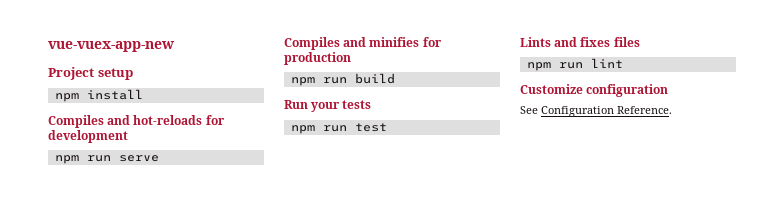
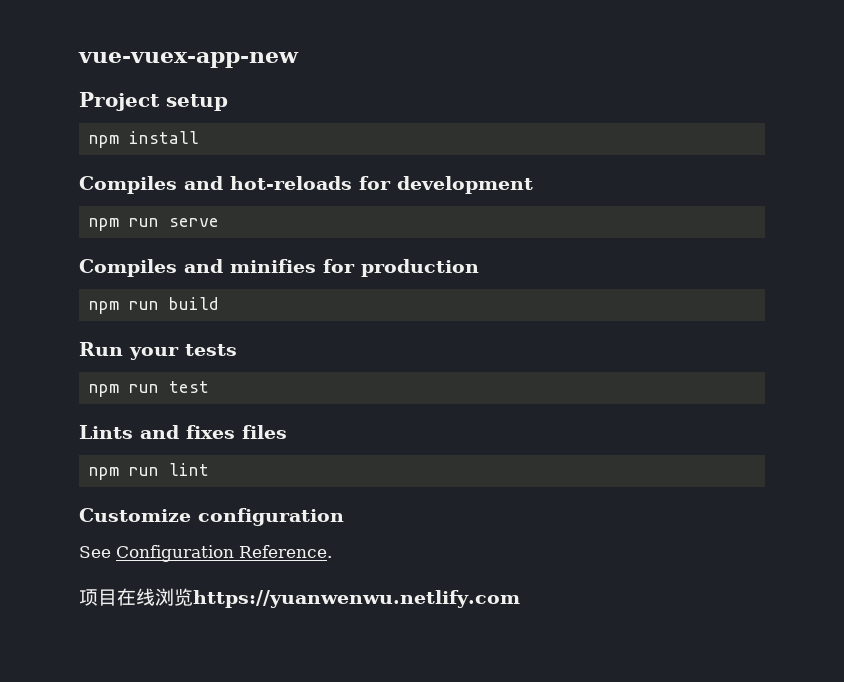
(672, 110) none -> [79,588,520,608] // 项目在线浏览https://yuanwenwu.netlify.com

